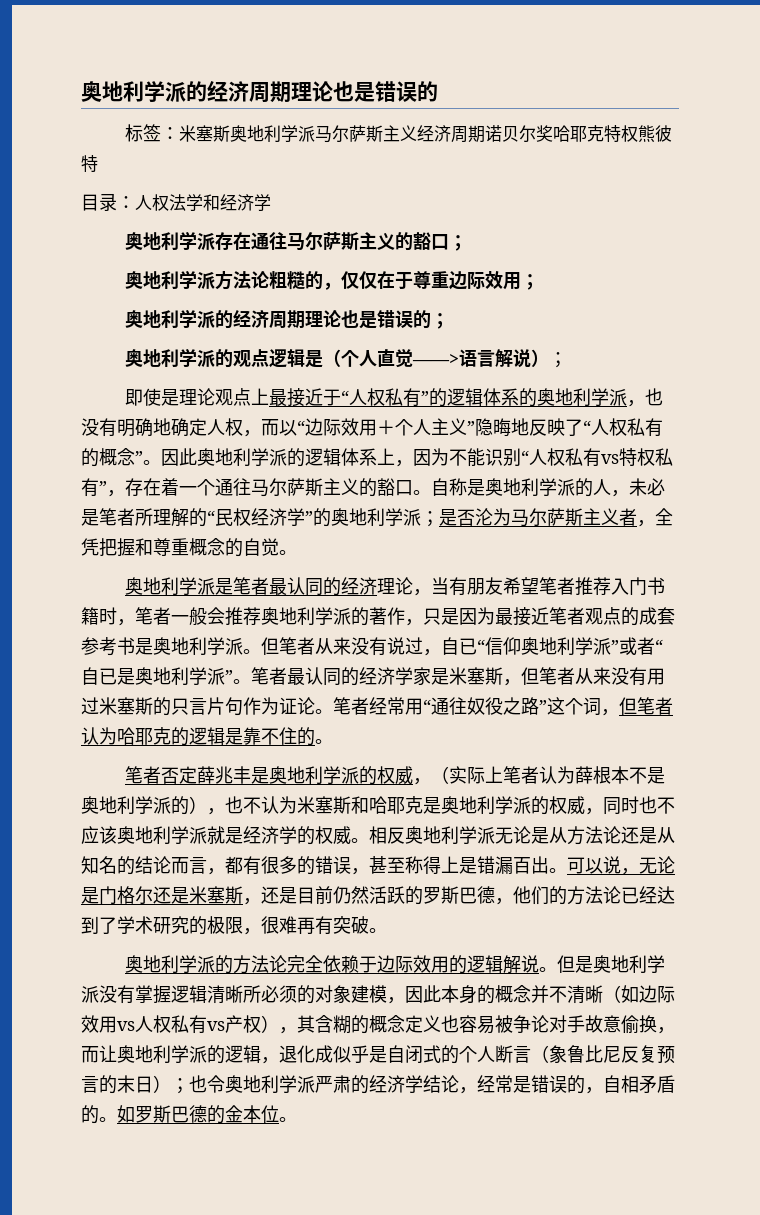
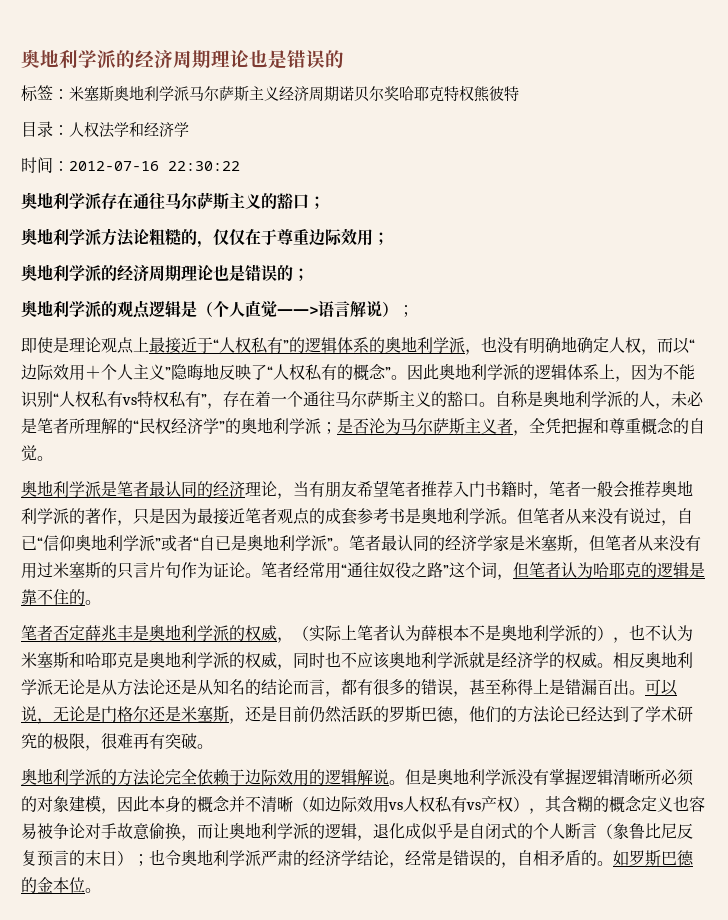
(271, 202) none -> [21,157,240,173] // 时间：2012-07-16 22:30:22

